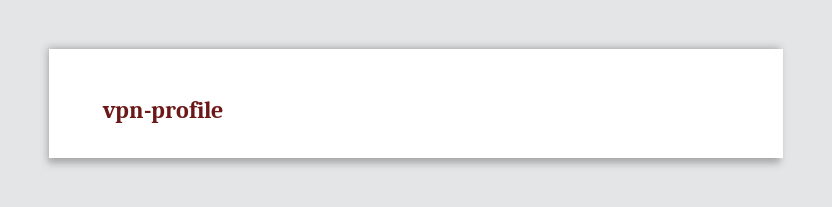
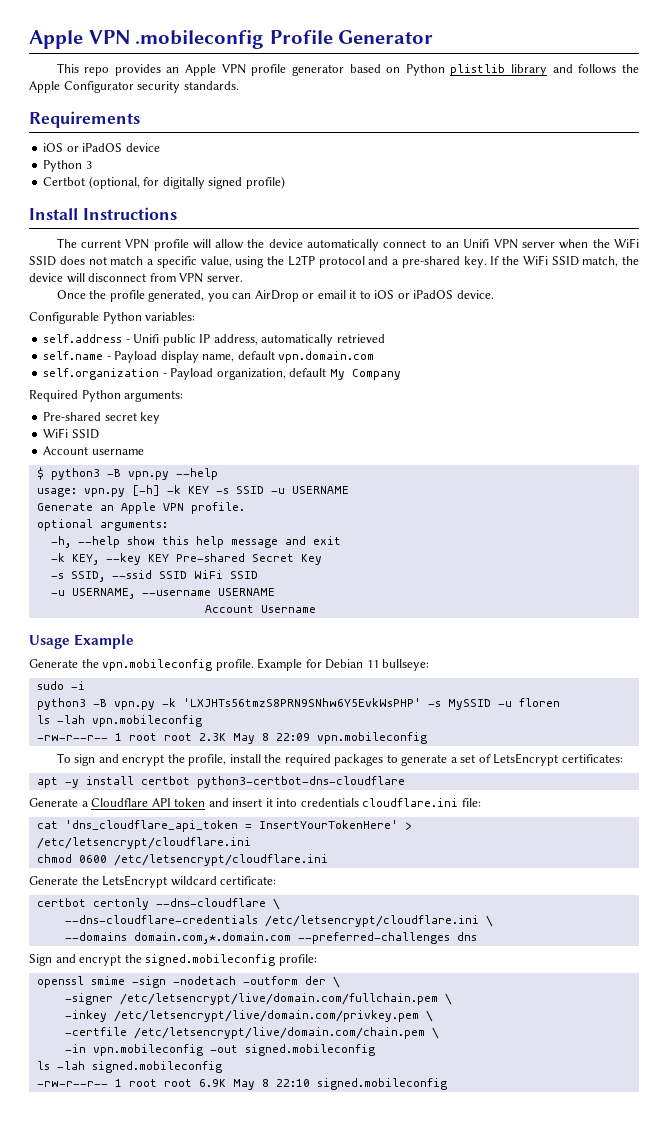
[102,101,223,123] vpn-profile -> [29,30,434,49] [56,63,640,76] [29,81,239,93] [29,111,140,128] [43,143,160,152] [43,160,92,172] [43,176,285,189] [29,207,177,220] [56,238,640,251] [29,255,639,268] [29,273,243,283] [56,290,494,302] [29,312,196,324] [43,334,385,346] [43,351,375,363] [43,368,401,380] [29,390,184,402] [43,412,161,424] [43,428,99,439] [43,446,144,455] [36,467,218,480] [36,485,349,497] [36,502,245,514] [36,519,168,531] [50,536,341,548] [50,553,322,565] [50,570,258,582] [50,588,275,599] [204,605,316,613] [29,634,135,649] [29,658,430,671] [36,681,85,690] [36,698,560,710] [36,715,202,727] [36,732,427,744] [56,753,623,766] [36,776,405,788] [29,798,481,807] [36,820,412,832] [36,837,251,849] [36,854,328,866] [29,875,277,888] [36,898,280,910] [64,915,493,927] [64,932,477,944] [29,954,317,966] [36,976,340,988] [64,993,452,1005] [64,1010,433,1022] [64,1027,439,1039] [64,1044,375,1056] [36,1061,222,1073] [36,1078,447,1090] Apple VPN .mobileconfig Profile Generator // This repo provides an Apple VPN profile generator based on Python plistlib library and follows the Apple Configurator security standards. // Requirements // iOS or iPadOS device // Python 3 // Certbot (optional, for digitally signed profile) // Install Instructions // The current VPN profile will allow the device automatically connect to an Unifi VPN server when the WiFi SSID does not match a specific value, using the L2TP protocol and a pre-shared key. If the WiFi SSID match, the device will disconnect from VPN server. // Once the profile generated, you can AirDrop or email it to iOS or iPadOS device. // Configurable Python variables: // self.address - Unifi public IP address, automatically retrieved // self.name - Payload display name, default vpn.domain.com // self.organization - Payload organization, default My Company // Required Python arguments: // Pre-shared secret key // WiFi SSID // Account username // $ python3 -B vpn.py --help // usage: vpn.py [-h] -k KEY -s SSID -u USERNAME // Generate an Apple VPN profile. // optional arguments: // -h, --help show this help message and exit // -k KEY, --key KEY Pre-shared Secret Key // -s SSID, --ssid SSID WiFi SSID // -u USERNAME, --username USERNAME // Account Username // Usage Example // Generate the vpn.mobileconfig profile. Example for Debian 11 bullseye: // sudo -i // python3 -B vpn.py -k 'LXJHTs56tmzS8PRN9SNhw6Y5EvkWsPHP' -s MySSID -u floren // ls -lah vpn.mobileconfig // -rw-r--r-- 1 root root 2.3K May 8 22:09 vpn.mobileconfig // To sign and encrypt the profile, install the required packages to generate a set of LetsEncrypt certificates: // apt -y install certbot python3-certbot-dns-cloudflare // Generate a Cloudflare API token and insert it into credentials cloudflare.ini file: // cat 'dns_cloudflare_api_token = InsertYourTokenHere' > /etc/letsencrypt/cloudflare.ini // chmod 0600 /etc/letsencrypt/cloudflare.ini // Generate the LetsEncrypt wildcard certificate: // certbot certonly --dns-cloudflare \ // --dns-cloudflare-credentials /etc/letsencrypt/cloudflare.ini \ // --domains domain.com,*.domain.com --preferred-challenges dns // Sign and encrypt the signed.mobileconfig profile: // openssl smime -sign -nodetach -outform der \ // -signer /etc/letsencrypt/live/domain.com/fullchain.pem \ // -inkey /etc/letsencrypt/live/domain.com/privkey.pem \ // -certfile /etc/letsencrypt/live/domain.com/chain.pem \ // -in vpn.mobileconfig -out signed.mobileconfig // ls -lah signed.mobileconfig // -rw-r--r-- 1 root root 6.9K May 8 22:10 signed.mobileconfig

